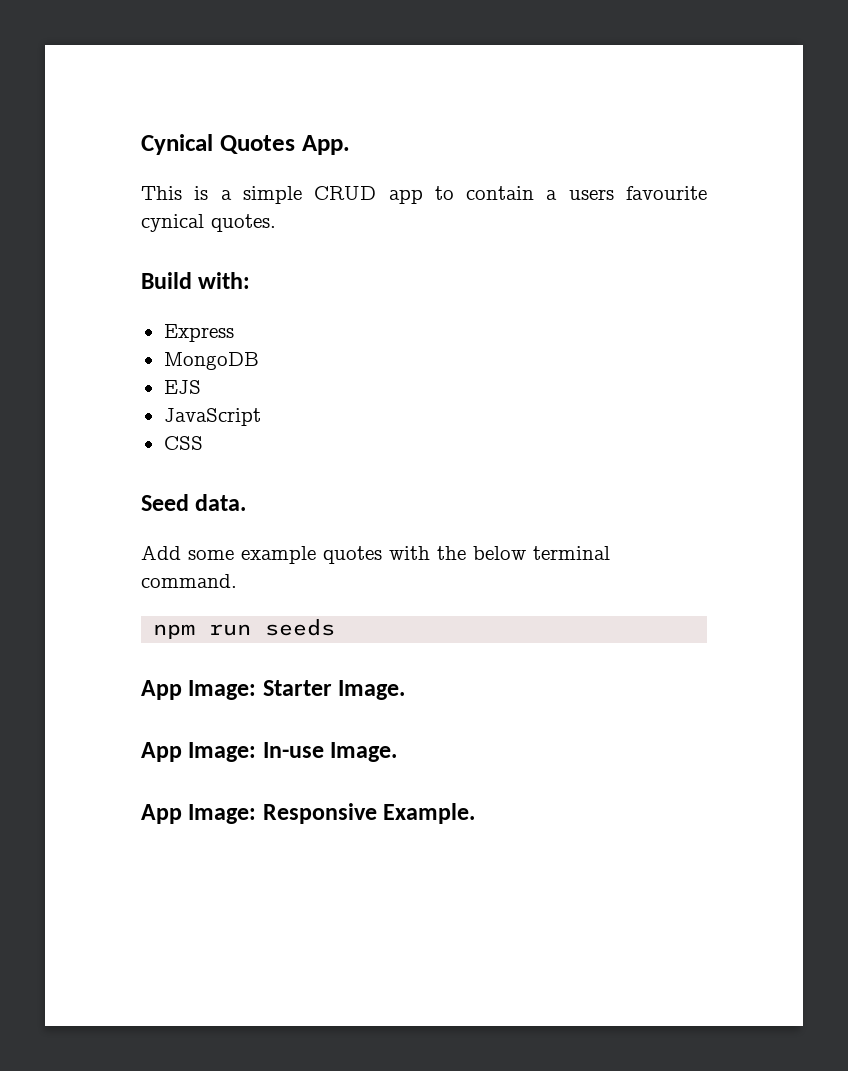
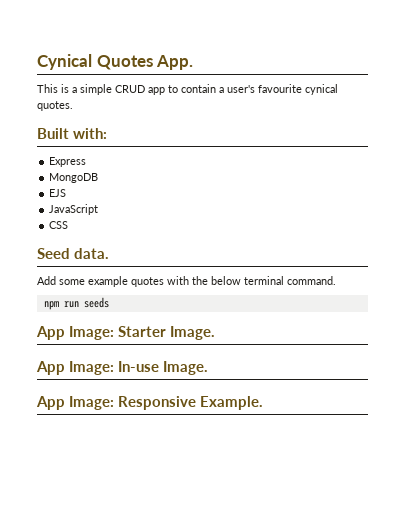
[568,189,614,200] users -> [227,85,255,93] user's
[141,272,192,289] Build -> [37,128,69,139] Built

